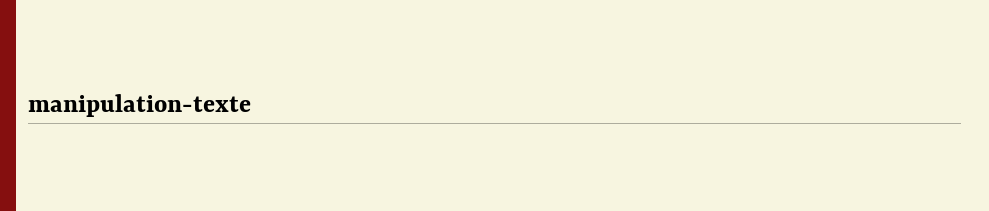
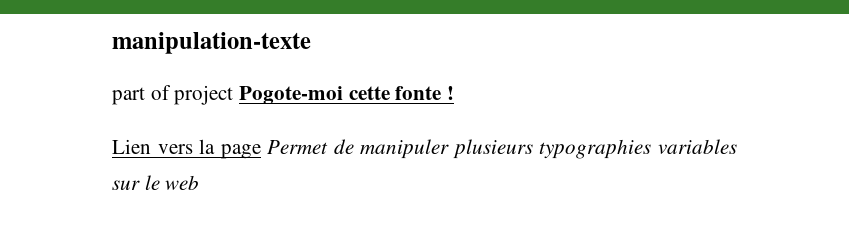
(251, 105) none -> [112,85,455,105] [112,139,737,159] [112,175,200,190] // part of project Pogote-moi cette fonte ! // Lien vers la page Permet de manipuler plusieurs typographies variables sur le web

